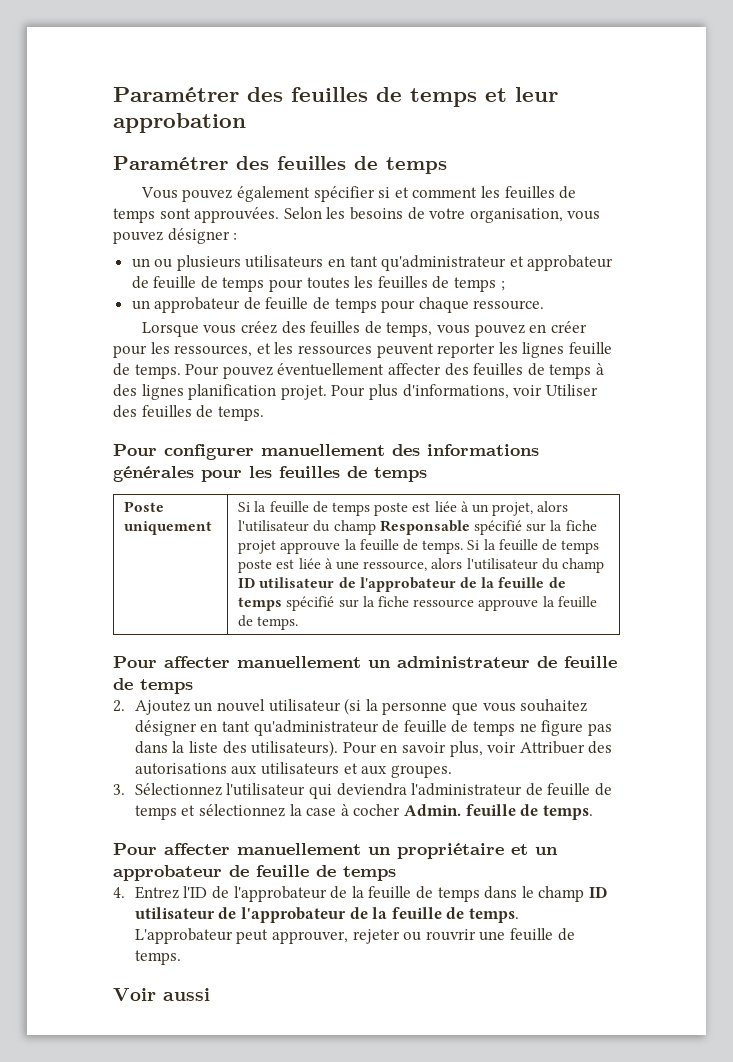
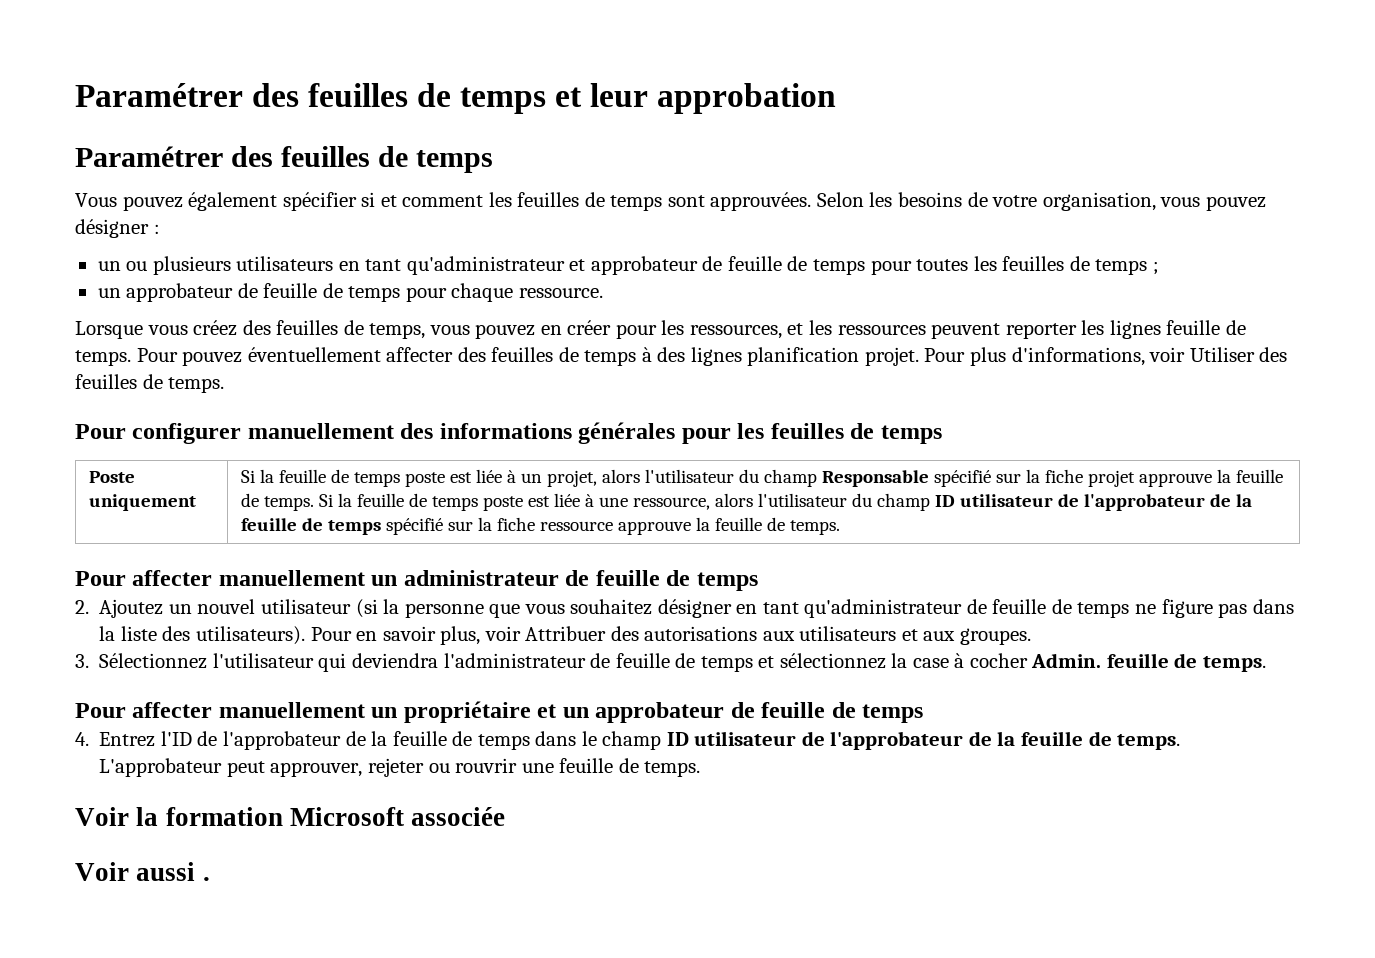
(181, 957) none -> [75,807,506,826] // Voir la formation Microsoft associée
(210, 994) none -> [202,877,210,881] .

